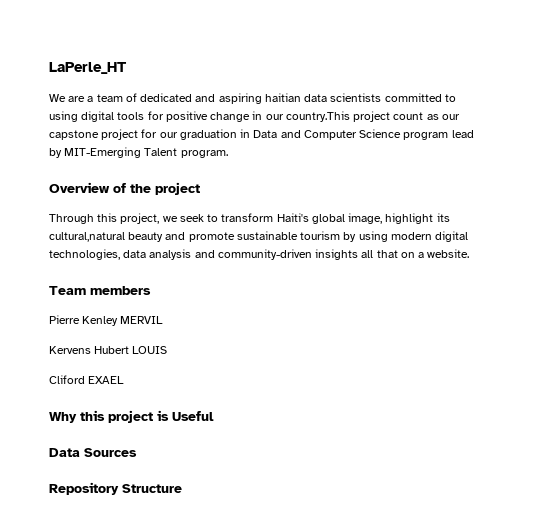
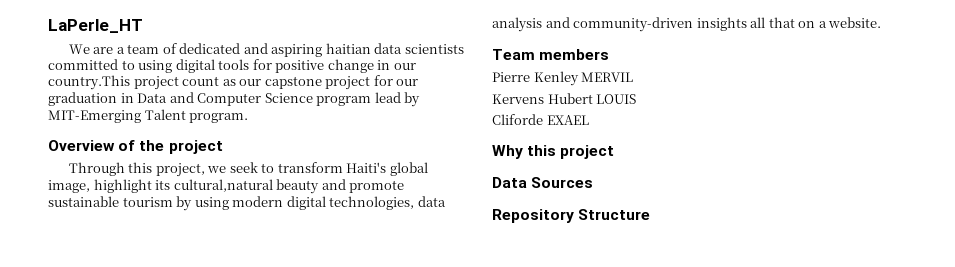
[49,375,85,384] Cliford -> [492,114,543,125] Cliforde
[157,410,214,421] is Useful -> (615, 152) none

